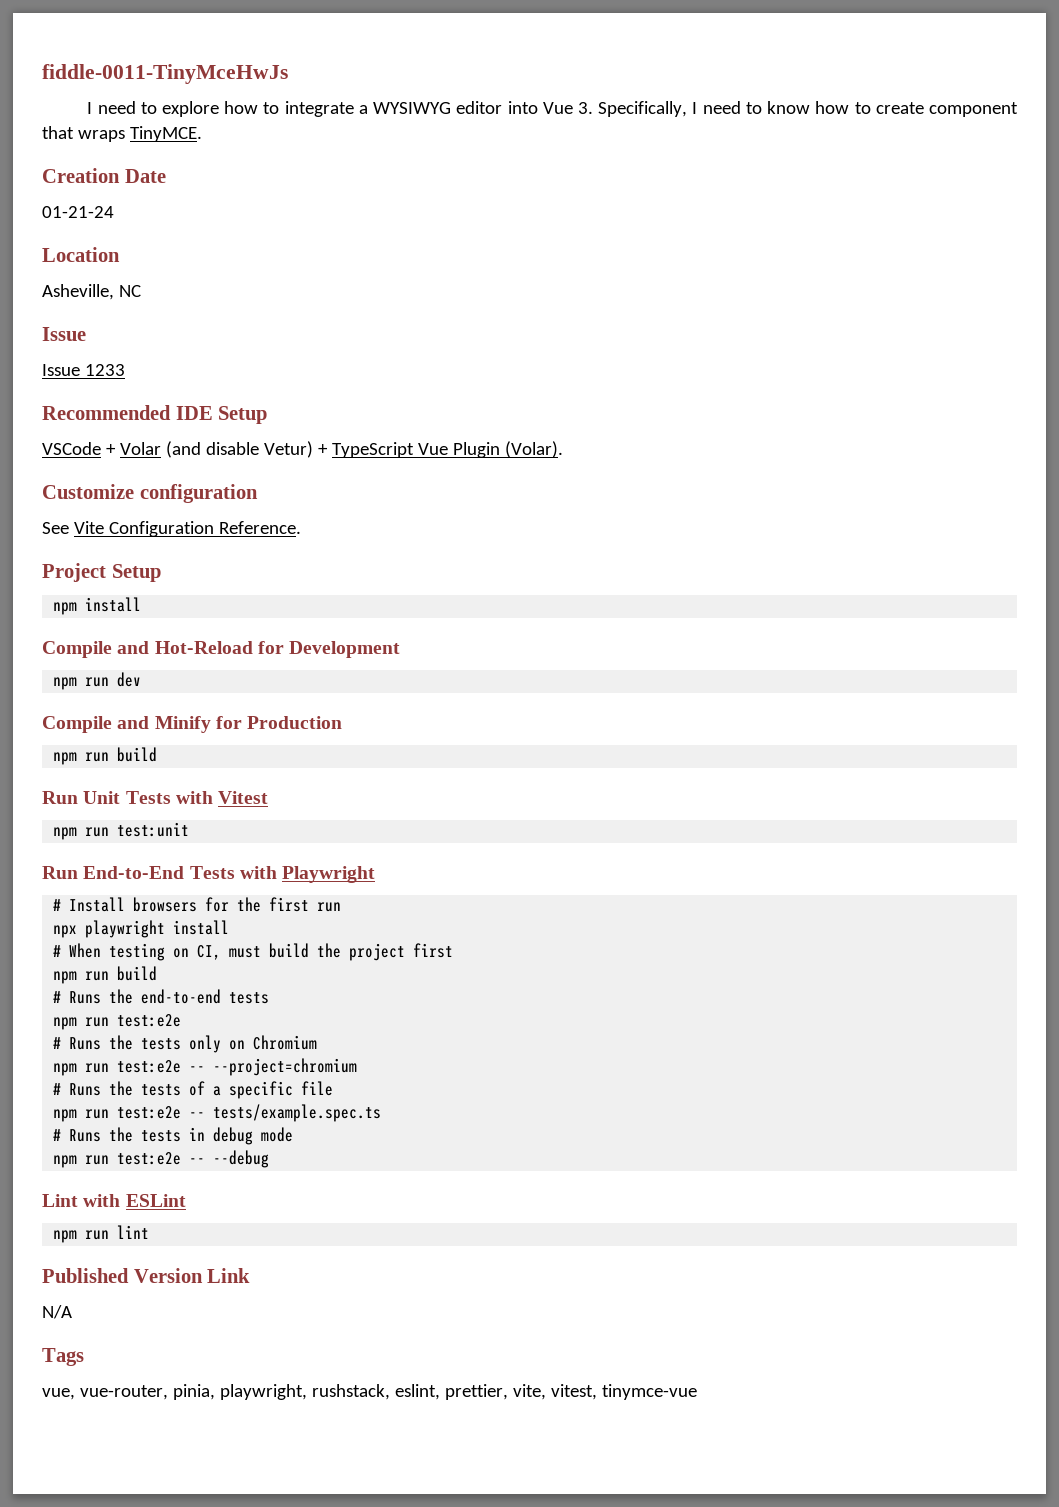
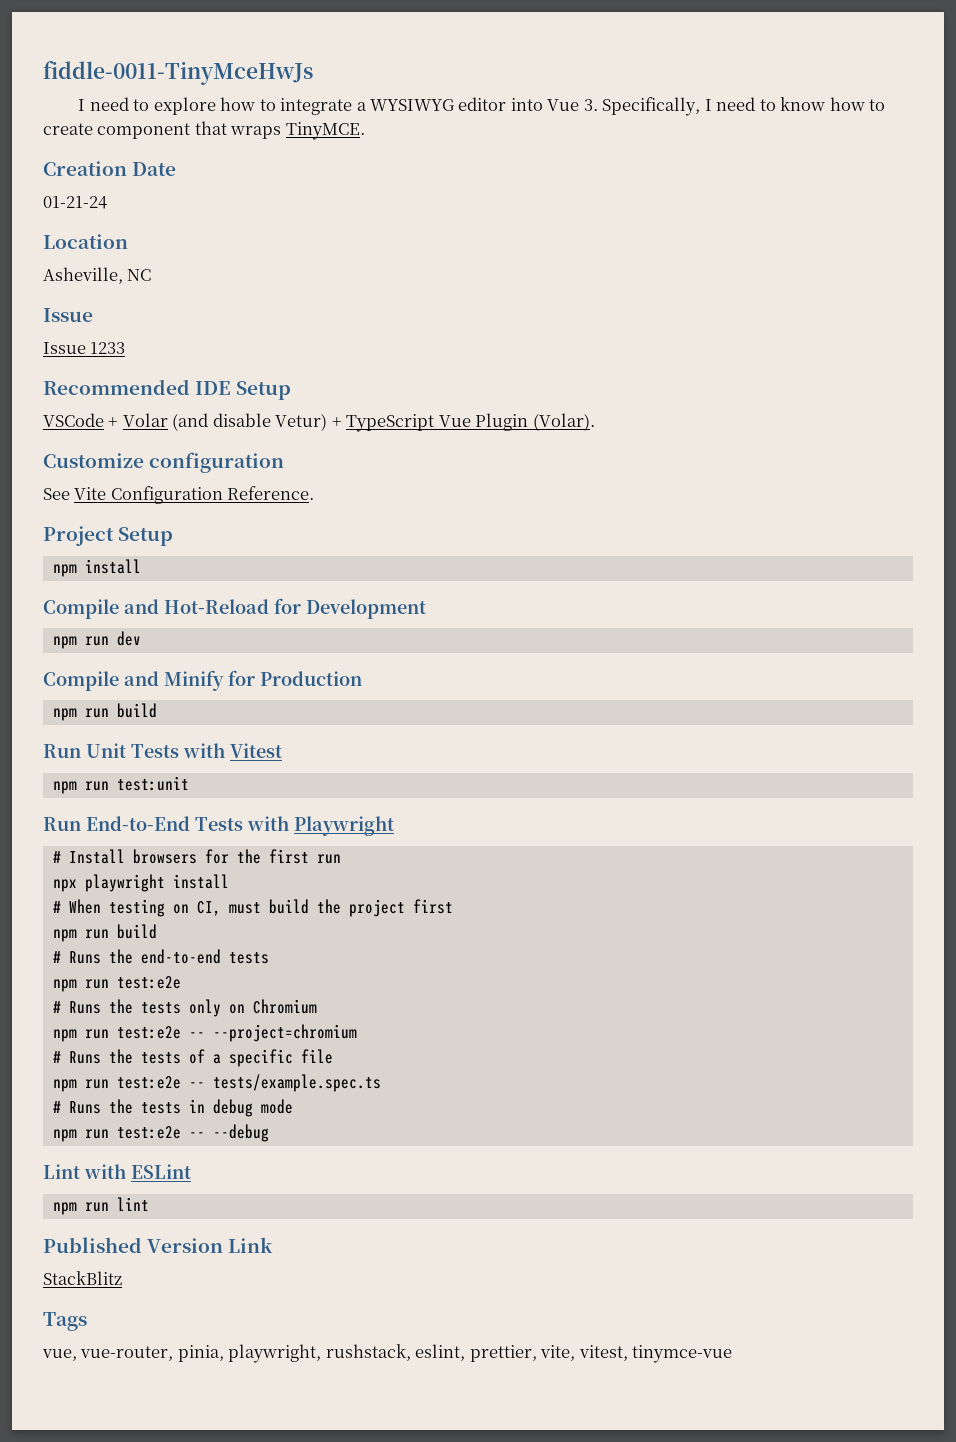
[42,1305,72,1319] N/A -> [43,1271,122,1285] StackBlitz

